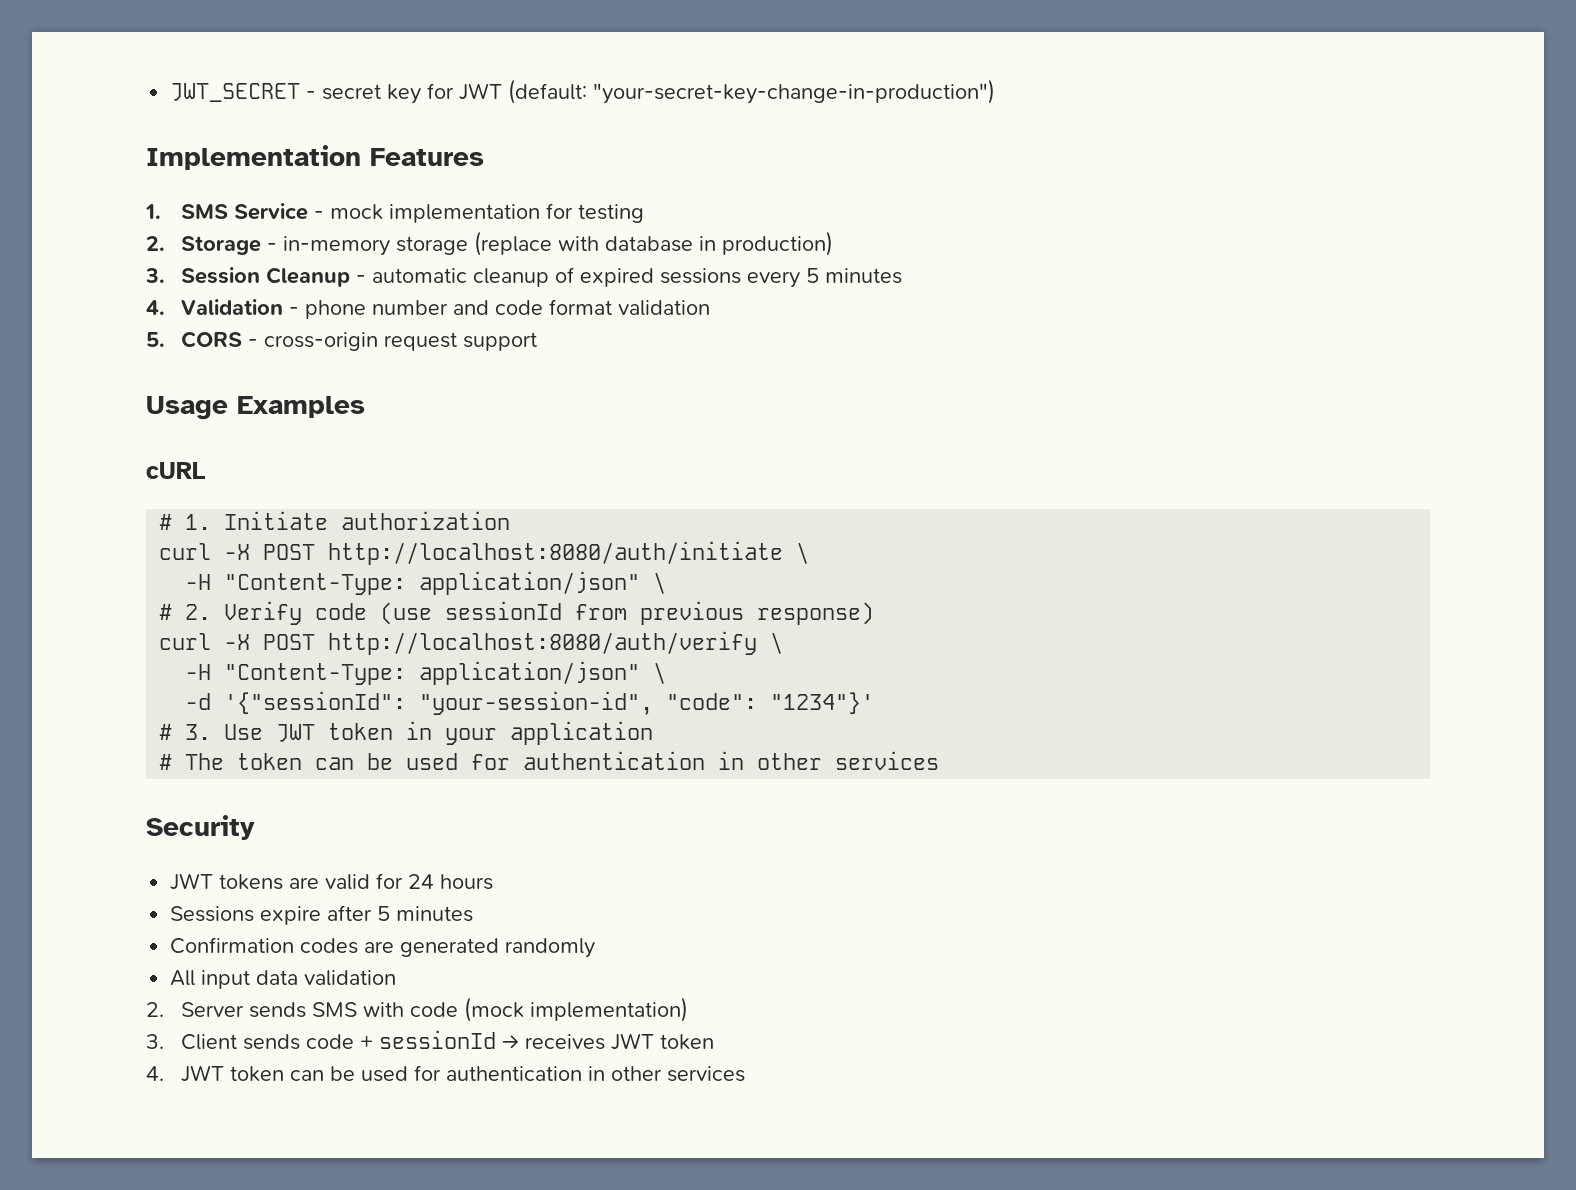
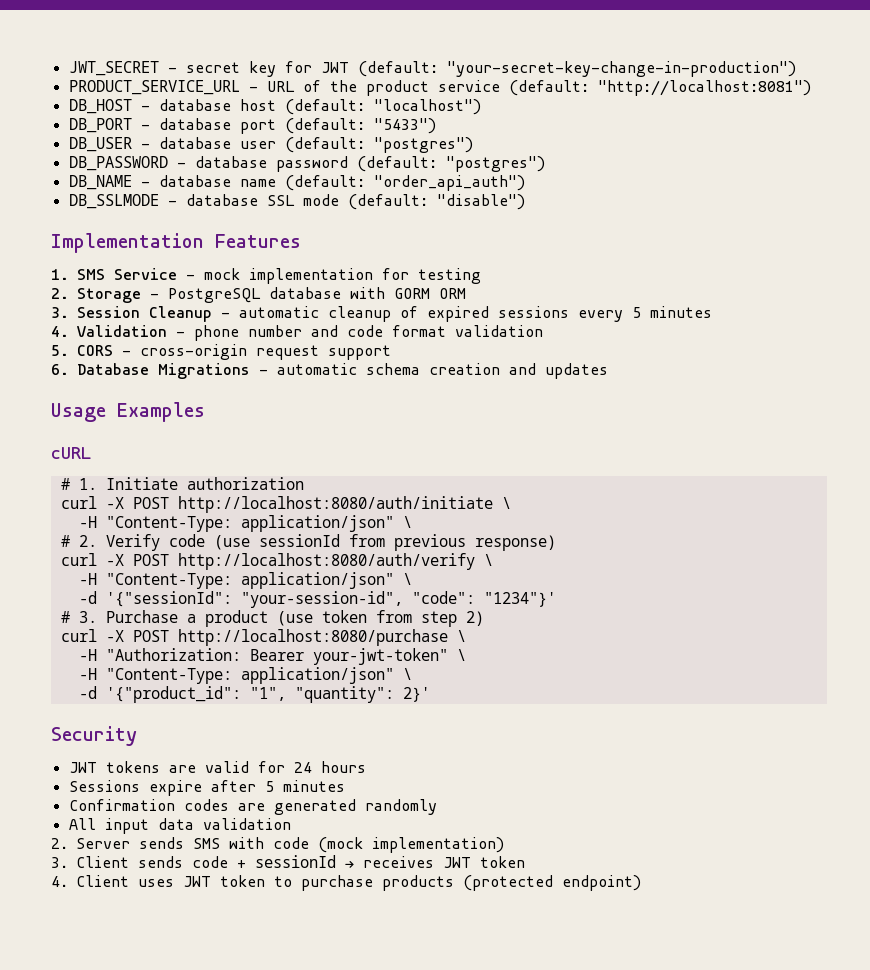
(996, 91) none -> [68,80,811,96] [68,99,481,115] [68,118,436,134] [68,137,473,153] [68,156,545,172] [68,175,525,191] [68,194,525,210] // PRODUCT_SERVICE_URL - URL of the product service (default: "http://localhost:8081") // DB_HOST - database host (default: "localhost") // DB_PORT - database port (default: "5433") // DB_USER - database user (default: "postgres") // DB_PASSWORD - database password (default: "postgres") // DB_NAME - database name (default: "order_api_auth") // DB_SSLMODE - database SSL mode (default: "disable")
[282,231,833,256] in-memory storage (replace with database in production) -> [168,287,466,303] PostgreSQL database with GORM ORM
(537, 341) none -> [51,363,608,379] // 6. Database Migrations - automatic schema creation and updates
[224,721,654,745] [159,751,940,770] Use JWT token in your application // # The token can be used for authentication in other services -> [105,610,484,627] [60,629,466,646] [78,648,466,665] [78,667,412,684] [78,686,430,703] Purchase a product (use token from step 2) // curl -X POST http://localhost:8080/purchase \ // -H "Authorization: Bearer your-jwt-token" \ // -H "Content-Type: application/json" \ // -d '{"product_id": "1", "quantity": 2}'
[180,1065,745,1082] JWT token can be used for authentication in other services -> [76,875,641,891] Client uses JWT token to purchase products (protected endpoint)

